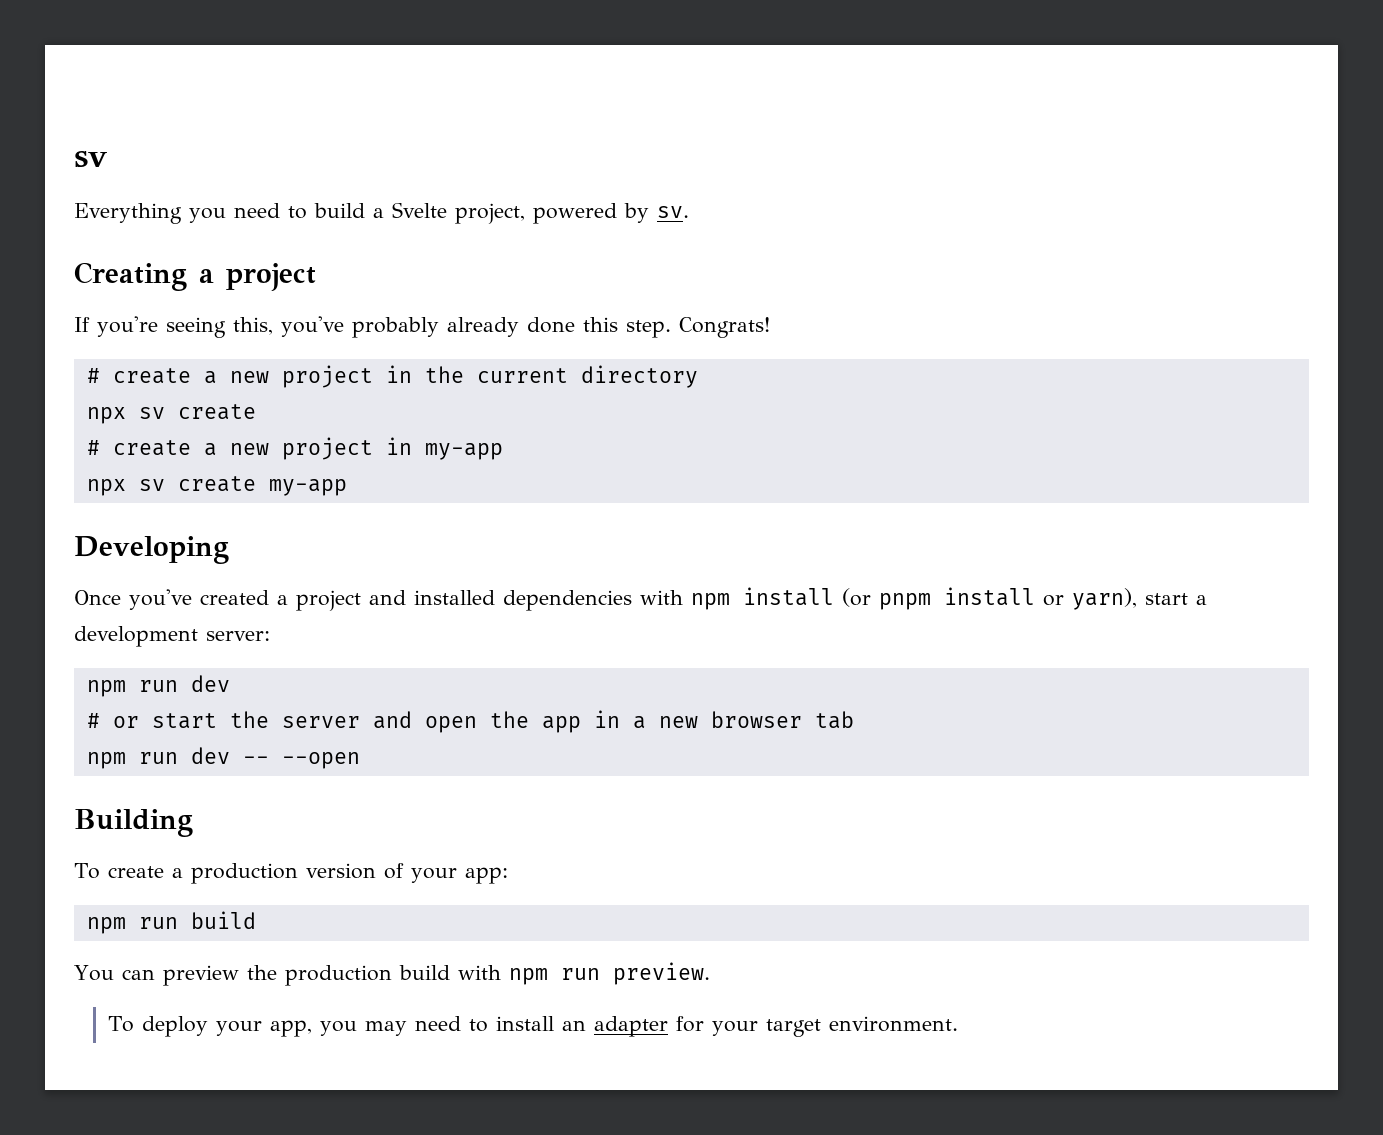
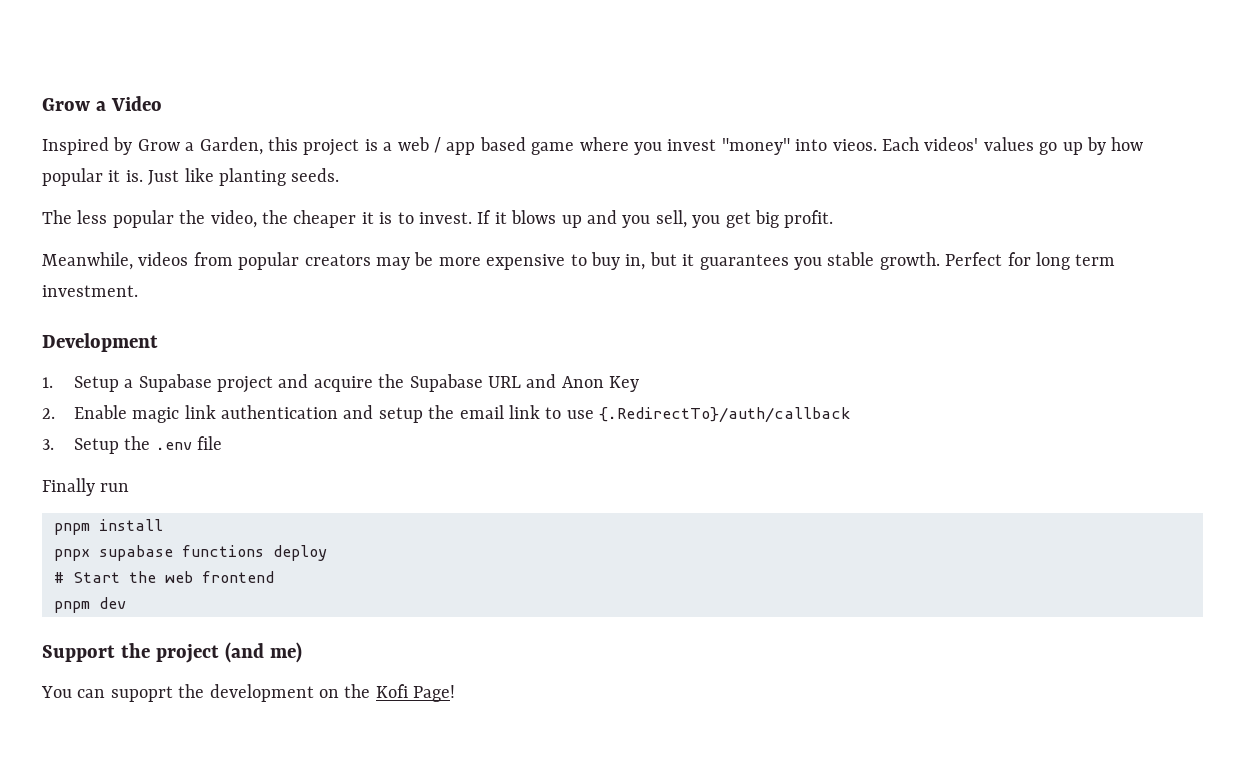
[74,151,107,168] [74,202,689,224] [74,262,316,291] [74,316,770,338] [86,365,698,388] [86,404,256,424] [86,437,503,460] [86,476,347,496] [74,536,229,564] [74,587,1207,611] [74,626,270,647] [86,675,230,697] [86,710,854,733] [86,747,360,769] [74,809,193,837] [74,863,508,884] [86,911,256,934] [74,962,710,986] [107,1016,958,1037] sv // Everything you need to build a Svelte project, powered by sv. // Creating a project // If you're seeing this, you've probably already done this step. Congrats! // # create a new project in the current directory // npx sv create // # create a new project in my-app // npx sv create my-app // Developing // Once you've created a project and installed dependencies with npm install (or pnpm install or yarn), start a development server: // npm run dev // # or start the server and open the app in a new browser tab // npm run dev -- --open // Building // To create a production version of your app: // npm run build // You can preview the production build with npm run preview. // To deploy your app, you may need to install an adapter for your target environment. -> [42,96,162,111] [42,137,1144,156] [42,168,340,186] [42,210,834,228] [42,252,1116,270] [42,285,138,297] [42,333,158,352] [42,374,640,393] [42,405,852,423] [42,436,223,454] [42,478,130,496] [54,519,163,535] [54,545,327,561] [54,571,274,583] [54,597,126,613] [42,642,302,663] [41,684,456,702] Grow a Video // Inspired by Grow a Garden, this project is a web / app based game where you invest "money" into vieos. Each videos' values go up by how popular it is. Just like planting seeds. // The less popular the video, the cheaper it is to invest. If it blows up and you sell, you get big profit. // Meanwhile, videos from popular creators may be more expensive to buy in, but it guarantees you stable growth. Perfect for long term investment. // Development // 1. Setup a Supabase project and acquire the Supabase URL and Anon Key // 2. Enable magic link authentication and setup the email link to use {.RedirectTo}/auth/callback // 3. Setup the .env file // Finally run // pnpm install // pnpx supabase functions deploy // # Start the web frontend // pnpm dev // Support the project (and me) // You can supoprt the development on the Kofi Page!

